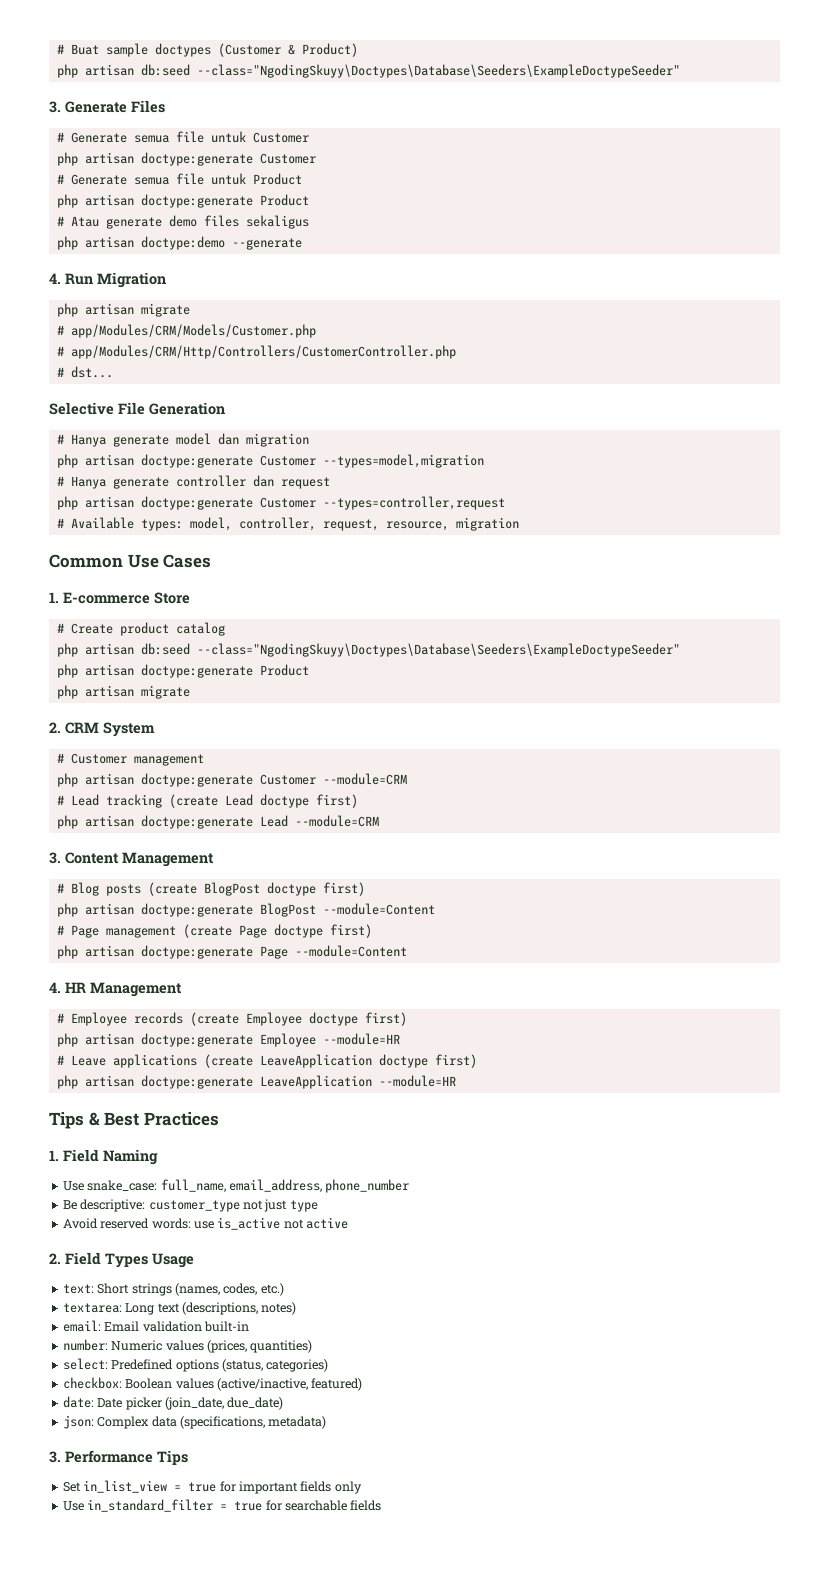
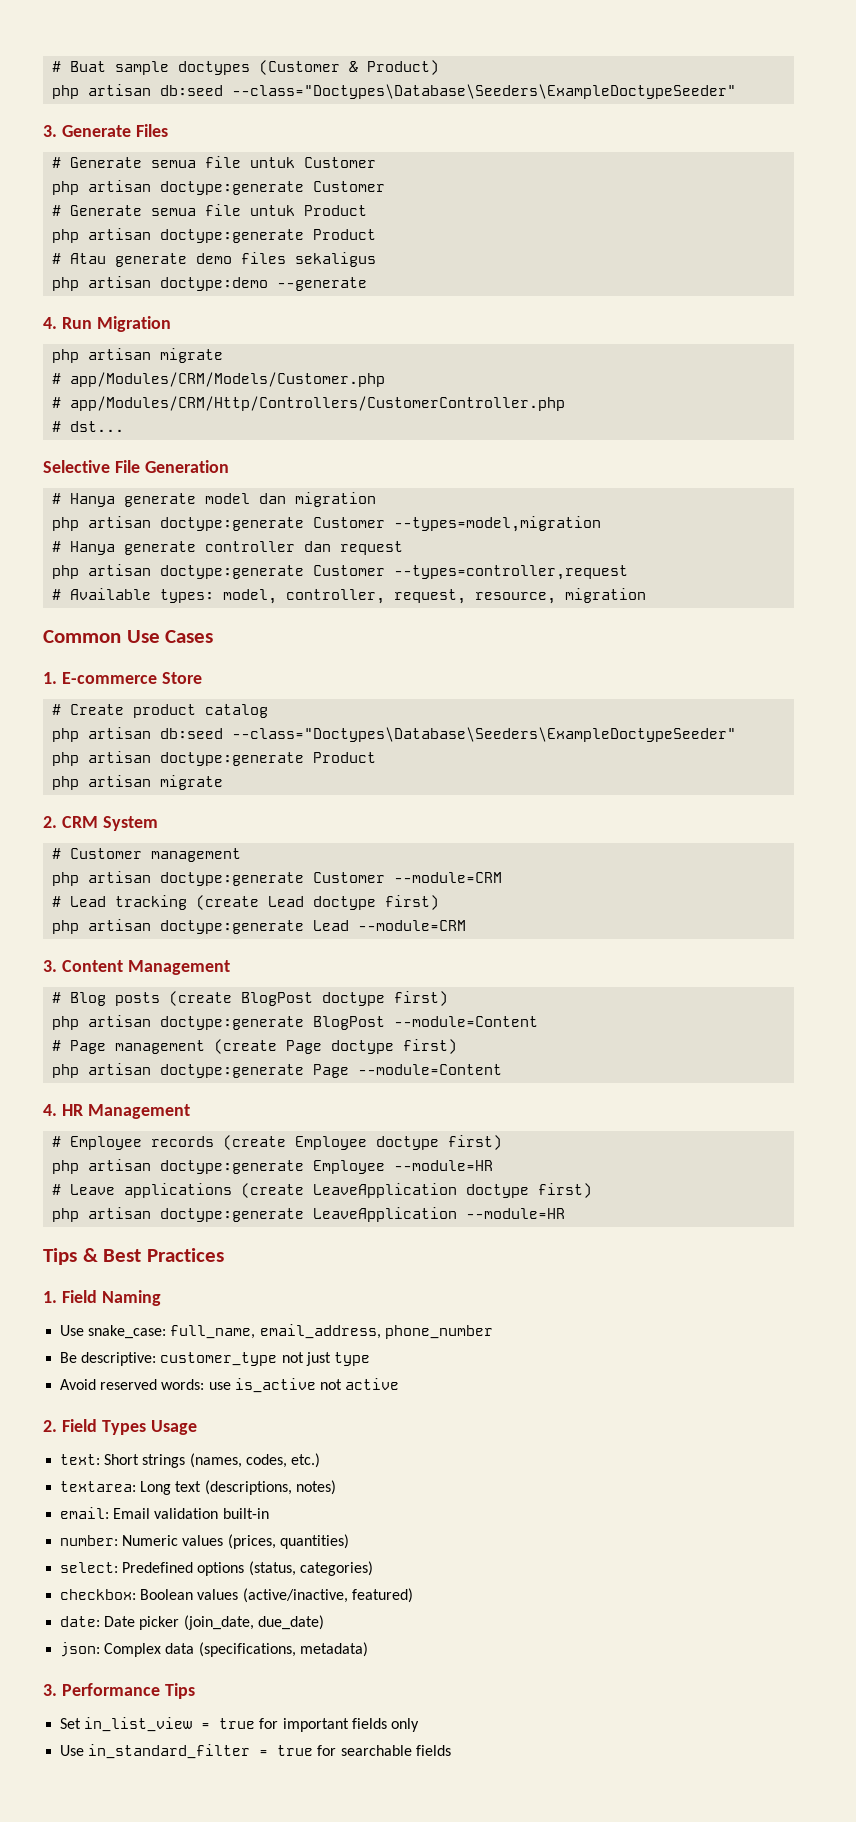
[196,64,680,78] --class="NgodingSkuyy\Doctypes\Database\Seeders\ExampleDoctypeSeeder" -> [232,84,737,99] --class="Doctypes\Database\Seeders\ExampleDoctypeSeeder"
[196,643,680,657] --class="NgodingSkuyy\Doctypes\Database\Seeders\ExampleDoctypeSeeder" -> [232,727,737,742] --class="Doctypes\Database\Seeders\ExampleDoctypeSeeder"

